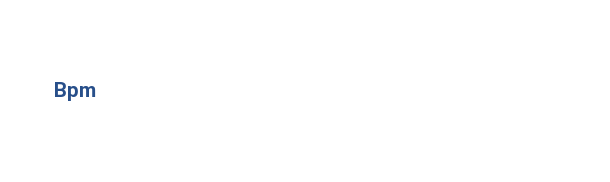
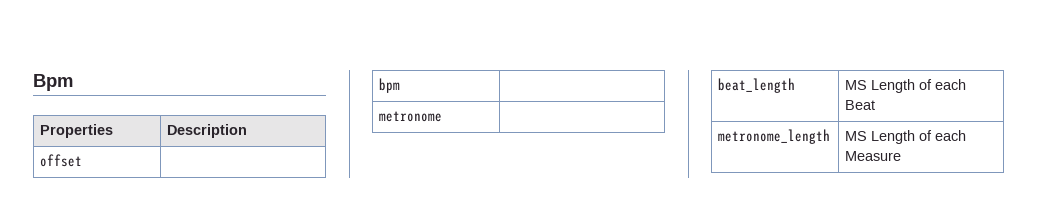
(96, 91) none -> [40,124,114,138] [167,124,248,138] [40,154,83,167] [379,78,401,93] [379,111,443,122] [718,78,796,93] [845,79,967,93] [845,100,876,110] [718,129,831,144] [845,130,967,144] [845,151,902,161] // Properties | Description // offset | // bpm | // metronome | // beat_length | MS Length of each Beat // metronome_length | MS Length of each Measure

